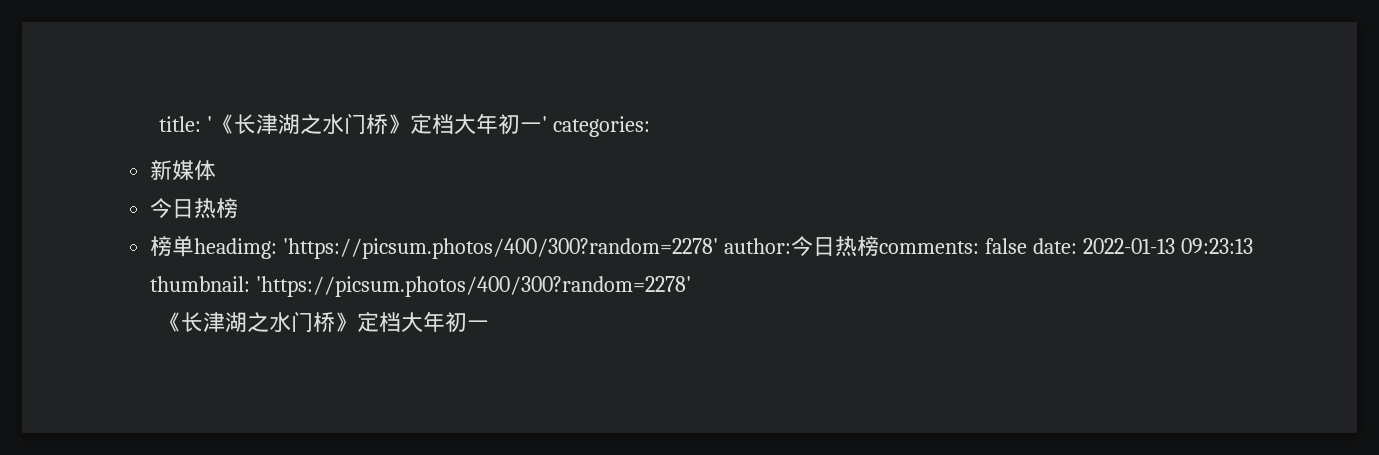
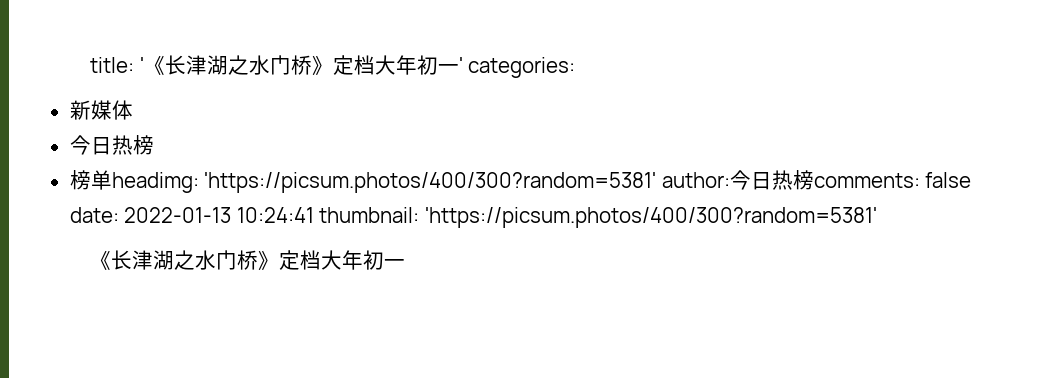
[283,238,719,259] 'https://picsum.photos/400/300?random=2278' -> [204,172,657,193] 'https://picsum.photos/400/300?random=5381'
[1181,238,1253,254] [150,276,692,297] 09:23:13 thumbnail: 'https://picsum.photos/400/300?random=2278' -> [236,207,877,228] 10:24:41 thumbnail: 'https://picsum.photos/400/300?random=5381'

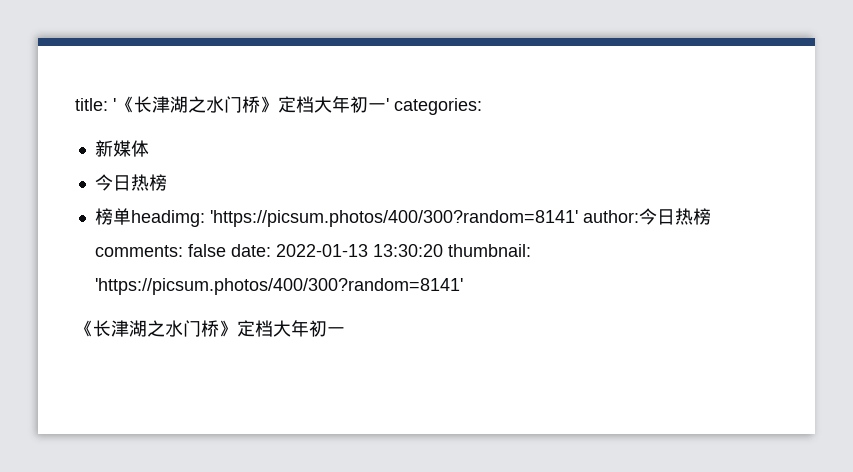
[204,172,657,193] 'https://picsum.photos/400/300?random=5381' -> [209,210,578,227] 'https://picsum.photos/400/300?random=8141'
[236,207,877,228] 10:24:41 thumbnail: 'https://picsum.photos/400/300?random=5381' -> [372,244,531,257] [94,278,463,295] 13:30:20 thumbnail: 'https://picsum.photos/400/300?random=8141'

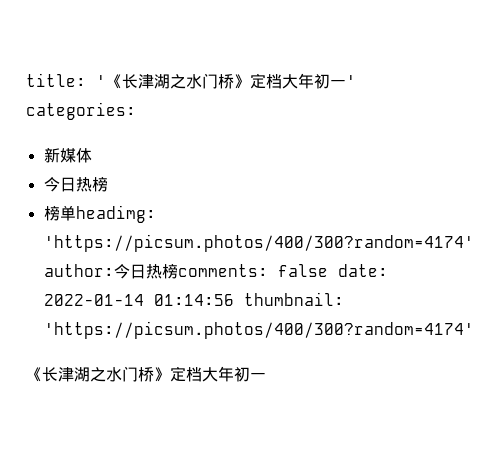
[209,210,578,227] 'https://picsum.photos/400/300?random=8141' -> [43,234,474,252] 'https://picsum.photos/400/300?random=4174'
[275,244,531,257] [94,278,463,295] 2022-01-13 13:30:20 thumbnail: 'https://picsum.photos/400/300?random=8141' -> [43,292,344,306] [43,321,474,339] 2022-01-14 01:14:56 thumbnail: 'https://picsum.photos/400/300?random=4174'

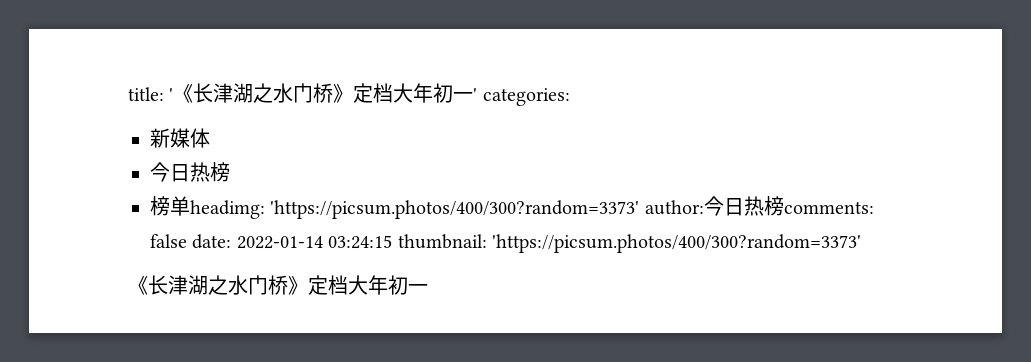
[43,234,474,252] 'https://picsum.photos/400/300?random=4174' -> [270,200,640,219] 'https://picsum.photos/400/300?random=3373'
[153,292,344,306] [43,321,474,339] 01:14:56 thumbnail: 'https://picsum.photos/400/300?random=4174' -> [328,234,861,253] 03:24:15 thumbnail: 'https://picsum.photos/400/300?random=3373'

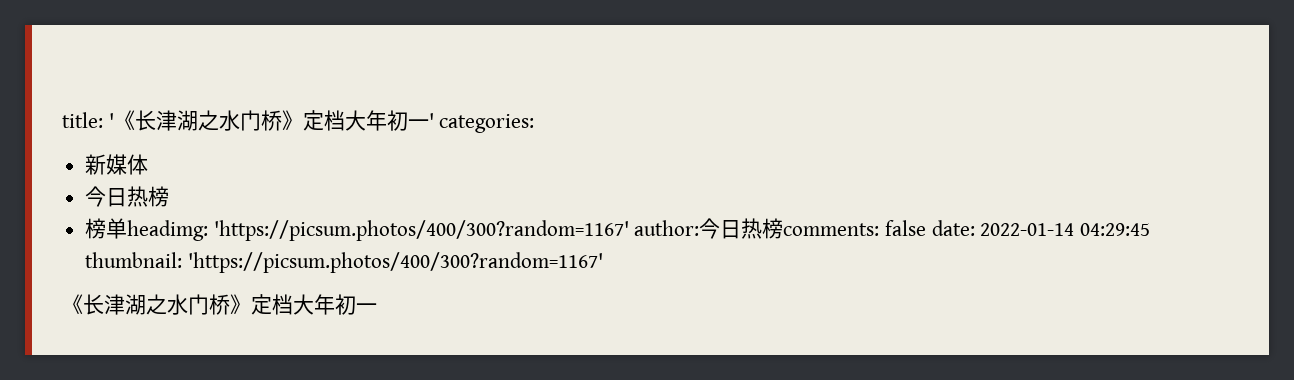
[270,200,640,219] 'https://picsum.photos/400/300?random=3373' -> [213,220,629,241] 'https://picsum.photos/400/300?random=1167'
[328,234,861,253] 03:24:15 thumbnail: 'https://picsum.photos/400/300?random=3373' -> [1080,223,1151,236] [85,252,603,273] 04:29:45 thumbnail: 'https://picsum.photos/400/300?random=1167'

